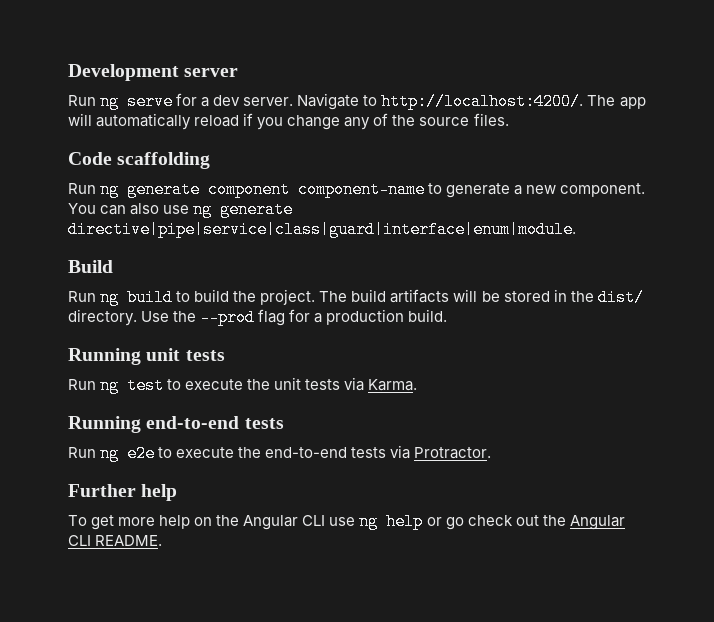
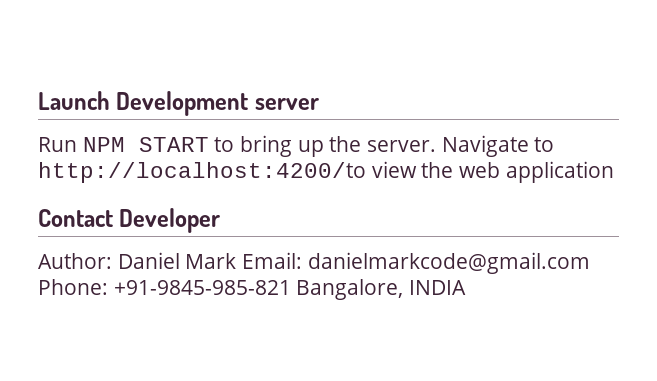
(68, 72) none -> [38,91,110,110] Launch
[100,93,646,110] [68,113,509,130] [68,152,211,169] [68,181,646,198] [68,201,294,218] [68,221,576,238] [68,260,113,273] [68,289,644,306] [68,309,448,326] [68,348,225,365] [68,377,418,394] [68,416,284,433] [68,445,492,462] [68,484,178,501] [68,513,625,530] [68,535,163,546] ng serve for a dev server. Navigate to http://localhost:4200/. The app will automatically reload if you change any of the source files. // Code scaffolding // Run ng generate component component-name to generate a new component. You can also use ng generate directive|pipe|service|class|guard|interface|enum|module. // Build // Run ng build to build the project. The build artifacts will be stored in the dist/ directory. Use the --prod flag for a production build. // Running unit tests // Run ng test to execute the unit tests via Karma. // Running end-to-end tests // Run ng e2e to execute the end-to-end tests via Protractor. // Further help // To get more help on the Angular CLI use ng help or go check out the Angular CLI README. -> [82,135,555,157] [38,161,614,183] [38,208,221,233] [38,252,590,274] [38,279,467,300] NPM START to bring up the server. Navigate to http://localhost:4200/to view the web application // Contact Developer // Author: Daniel Mark Email: danielmarkcode@gmail.com Phone: +91-9845-985-821 Bangalore, INDIA

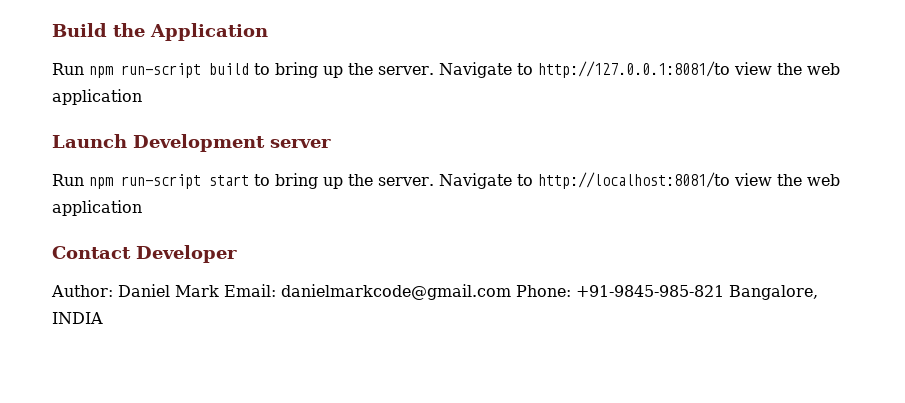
[38,91,319,116] [38,135,555,157] [38,162,366,183] Launch Development server // Run NPM START to bring up the server. Navigate to http://localhost:4200/to -> [52,23,268,41] [52,61,840,78] [52,89,142,105] [52,134,331,152] [52,172,730,189] Build the Application // Run npm run-script build to bring up the server. Navigate to http://127.0.0.1:8081/to view the web application // Launch Development server // Run npm run-script start to bring up the server. Navigate to http://localhost:8081/to

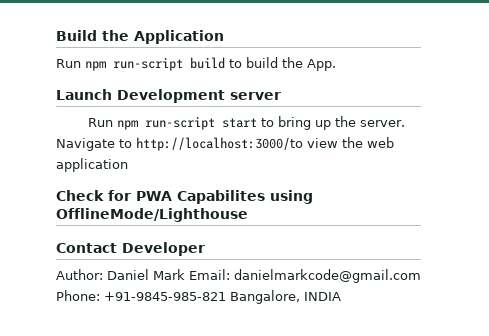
[275,61,840,78] [52,89,142,105] bring up the server. Navigate to http://127.0.0.1:8081/to view the web application -> [246,57,336,71] build the App.
[537,172,840,189] [52,200,142,216] http://localhost:8081/to view the web application -> [136,137,394,151] [56,158,128,172] [56,190,313,204] [56,208,248,222] http://localhost:3000/to view the web application // Check for PWA Capabilites using OfflineMode/Lighthouse

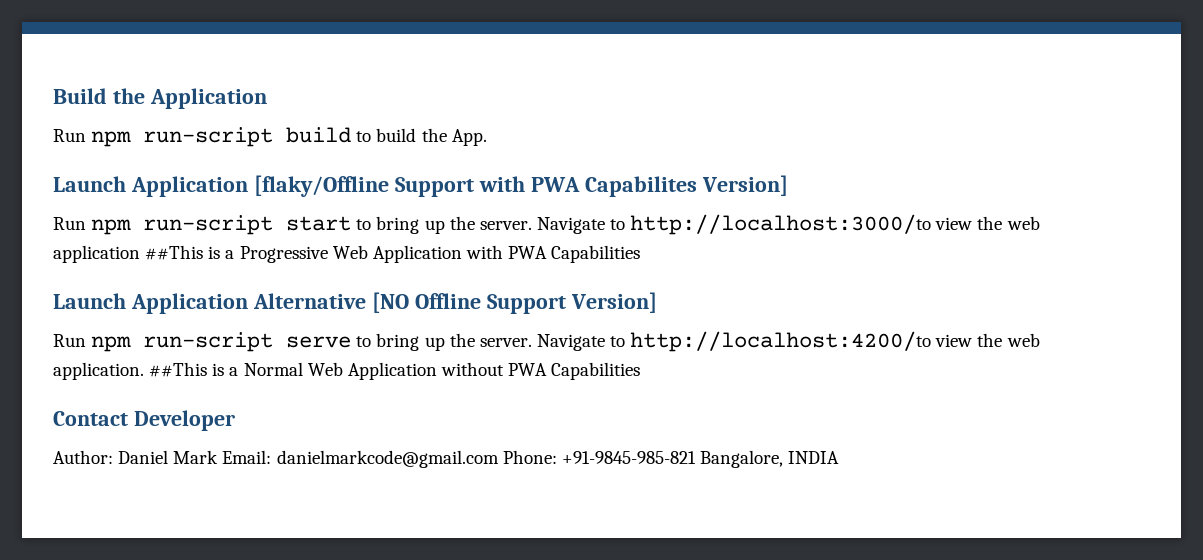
[117,89,281,103] Development server -> [130,175,788,197] Application [flaky/Offline Support with PWA Capabilites Version]
[56,190,313,204] [56,208,248,222] // Check for PWA Capabilites using OfflineMode/Lighthouse -> [145,245,641,263] [53,292,657,314] [53,331,1040,352] [53,362,641,380] ##This is a Progressive Web Application with PWA Capabilities // Launch Application Alternative [NO Offline Support Version] // Run npm run-script serve to bring up the server. Navigate to http://localhost:4200/to view the web application. ##This is a Normal Web Application without PWA Capabilities

